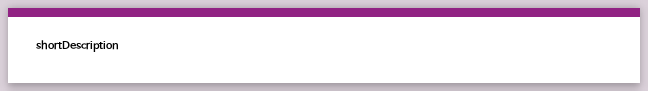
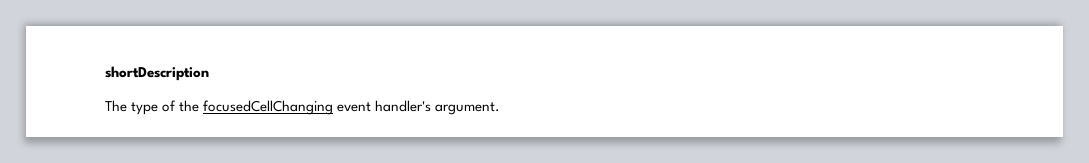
(119, 46) none -> [105,100,501,115] // The type of the focusedCellChanging event handler's argument.

